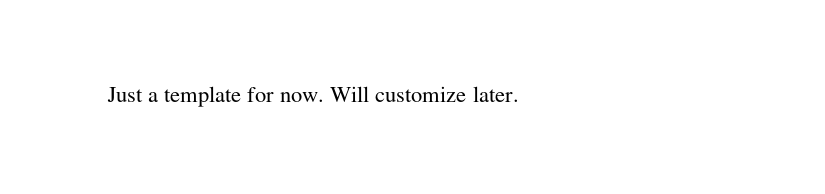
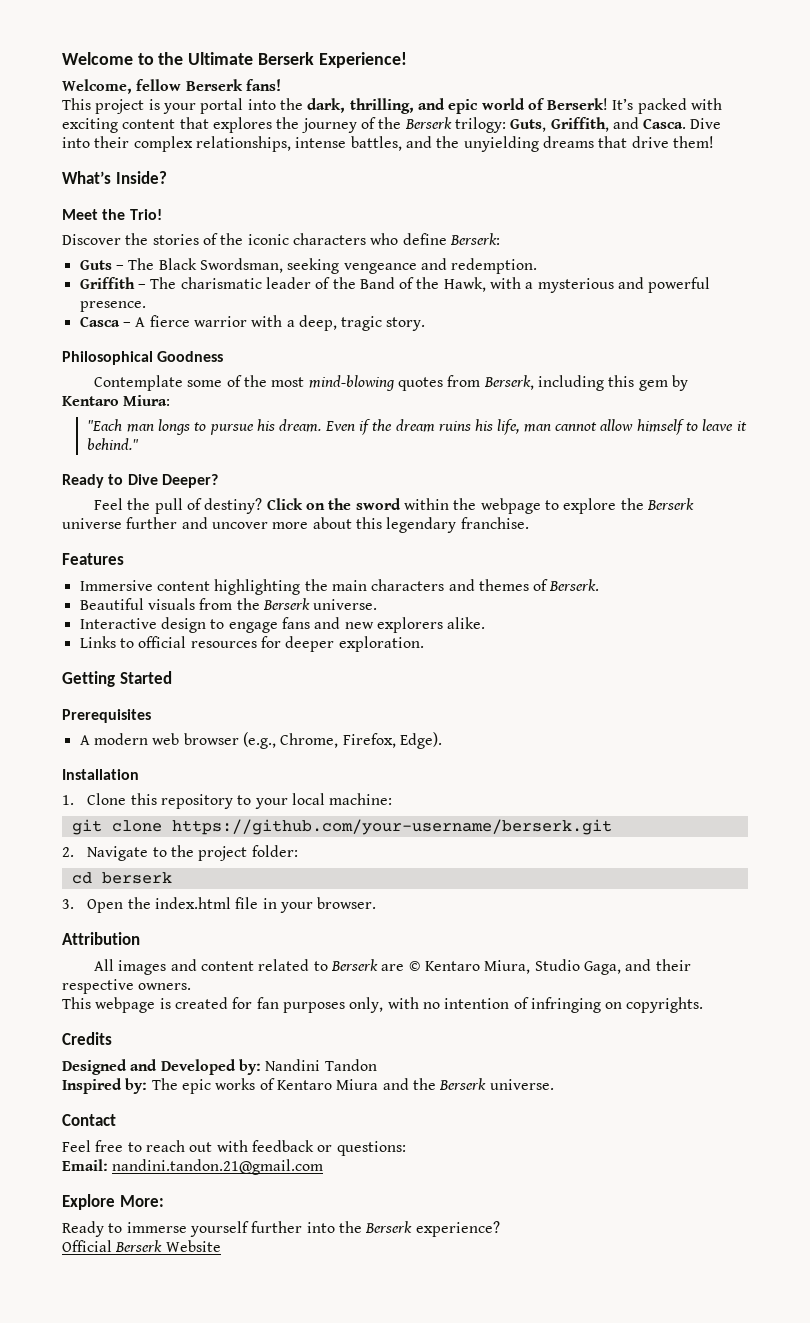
[107,86,519,107] Just a template for now. Will customize later. -> [62,52,407,68] [62,79,281,94] [62,98,723,114] [62,117,722,133] [62,136,714,152] [62,171,167,184] [62,209,162,220] [62,233,500,245] [79,258,538,274] [79,277,711,293] [79,301,146,312] [79,315,426,331] [62,351,224,365] [94,375,688,391] [62,395,171,406] [87,419,747,435] [87,438,140,450] [62,474,218,488] [94,498,694,514] [62,517,529,533] [62,553,124,565] [79,579,600,595] [79,598,378,610] [79,617,486,633] [79,636,424,652] [62,671,172,687] [62,709,151,723] [79,732,442,749] [62,769,139,780] [62,793,393,809] [71,819,612,835] [62,845,298,861] [71,872,172,884] [62,897,377,913] [62,932,140,945] [94,959,691,975] [62,979,192,994] [62,997,704,1013] [62,1032,112,1045] [62,1059,377,1075] [62,1078,554,1094] [62,1114,116,1126] [62,1140,406,1156] [62,1159,324,1175] [62,1194,164,1210] [62,1221,500,1237] [62,1240,221,1252] Welcome to the Ultimate Berserk Experience! // Welcome, fellow Berserk fans! // This project is your portal into the dark, thrilling, and epic world of Berserk! It’s packed with exciting content that explores the journey of the Berserk trilogy: Guts, Griffith, and Casca. Dive into their complex relationships, intense battles, and the unyielding dreams that drive them! // What’s Inside? // Meet the Trio! // Discover the stories of the iconic characters who define Berserk: // Guts – The Black Swordsman, seeking vengeance and redemption. // Griffith – The charismatic leader of the Band of the Hawk, with a mysterious and powerful presence. // Casca – A fierce warrior with a deep, tragic story. // Philosophical Goodness // Contemplate some of the most mind-blowing quotes from Berserk, including this gem by Kentaro Miura: // "Each man longs to pursue his dream. Even if the dream ruins his life, man cannot allow himself to leave it behind." // Ready to Dive Deeper? // Feel the pull of destiny? Click on the sword within the webpage to explore the Berserk universe further and uncover more about this legendary franchise. // Features // Immersive content highlighting the main characters and themes of Berserk. // Beautiful visuals from the Berserk universe. // Interactive design to engage fans and new explorers alike. // Links to official resources for deeper exploration. // Getting Started // Prerequisites // A modern web browser (e.g., Chrome, Firefox, Edge). // Installation // 1. Clone this repository to your local machine: // git clone https://github.com/your-username/berserk.git // 2. Navigate to the project folder: // cd berserk // 3. Open the index.html file in your browser. // Attribution // All images and content related to Berserk are © Kentaro Miura, Studio Gaga, and their respective owners. // This webpage is created for fan purposes only, with no intention of infringing on copyrights. // Credits // Designed and Developed by: Nandini Tandon // Inspired by: The epic works of Kentaro Miura and the Berserk universe. // Contact // Feel free to reach out with feedback or questions: // Email: nandini.tandon.21@gmail.com // Explore More: // Ready to immerse yourself further into the Berserk experience? // Official Berserk Website

